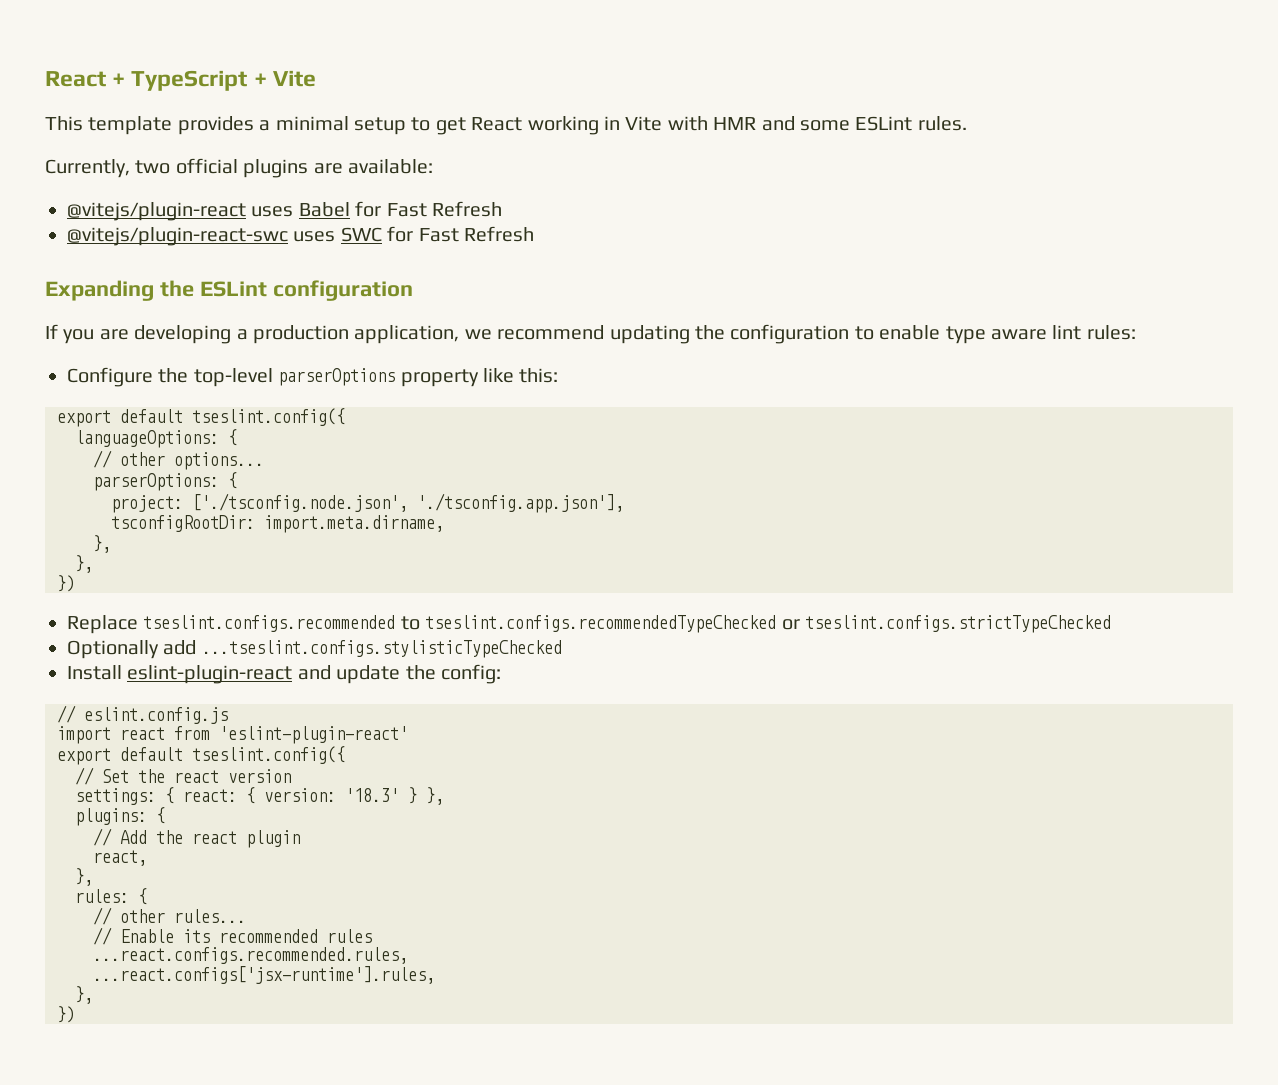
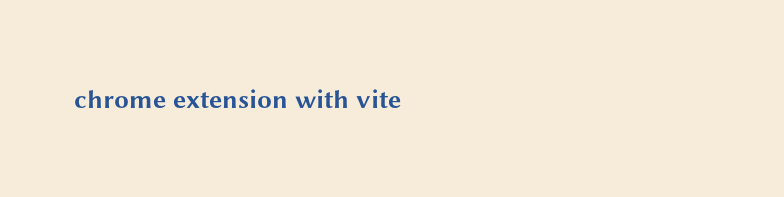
[45,70,316,91] [45,116,967,135] [45,158,433,178] [67,201,502,221] [67,226,534,246] [45,280,413,301] [45,324,1136,344] [67,367,559,387] [57,408,345,427] [75,429,237,448] [93,450,264,470] [93,472,237,491] [111,493,624,513] [111,515,444,533] [93,535,111,553] [75,555,93,573] [57,575,75,592] [67,615,1111,634] [67,640,562,659] [67,664,501,684] [57,705,228,724] [57,726,408,744] [57,746,345,765] [75,767,291,785] [75,787,444,805] [75,807,165,826] [93,828,300,848] [93,850,147,866] [75,868,93,886] [75,888,147,905] [93,907,246,925] [93,927,372,945] [93,947,408,964] [93,966,435,984] [75,986,93,1004] [57,1006,75,1023] React + TypeScript + Vite // This template provides a minimal setup to get React working in Vite with HMR and some ESLint rules. // Currently, two official plugins are available: // @vitejs/plugin-react uses Babel for Fast Refresh // @vitejs/plugin-react-swc uses SWC for Fast Refresh // Expanding the ESLint configuration // If you are developing a production application, we recommend updating the configuration to enable type aware lint rules: // Configure the top-level parserOptions property like this: // export default tseslint.config({ // languageOptions: { // // other options... // parserOptions: { // project: ['./tsconfig.node.json', './tsconfig.app.json'], // tsconfigRootDir: import.meta.dirname, // }, // }, // }) // Replace tseslint.configs.recommended to tseslint.configs.recommendedTypeChecked or tseslint.configs.strictTypeChecked // Optionally add ...tseslint.configs.stylisticTypeChecked // Install eslint-plugin-react and update the config: // // eslint.config.js // import react from 'eslint-plugin-react' // export default tseslint.config({ // // Set the react version // settings: { react: { version: '18.3' } }, // plugins: { // // Add the react plugin // react, // }, // rules: { // // other rules... // // Enable its recommended rules // ...react.configs.recommended.rules, // ...react.configs['jsx-runtime'].rules, // }, // }) -> [74,89,402,108] chrome extension with vite

